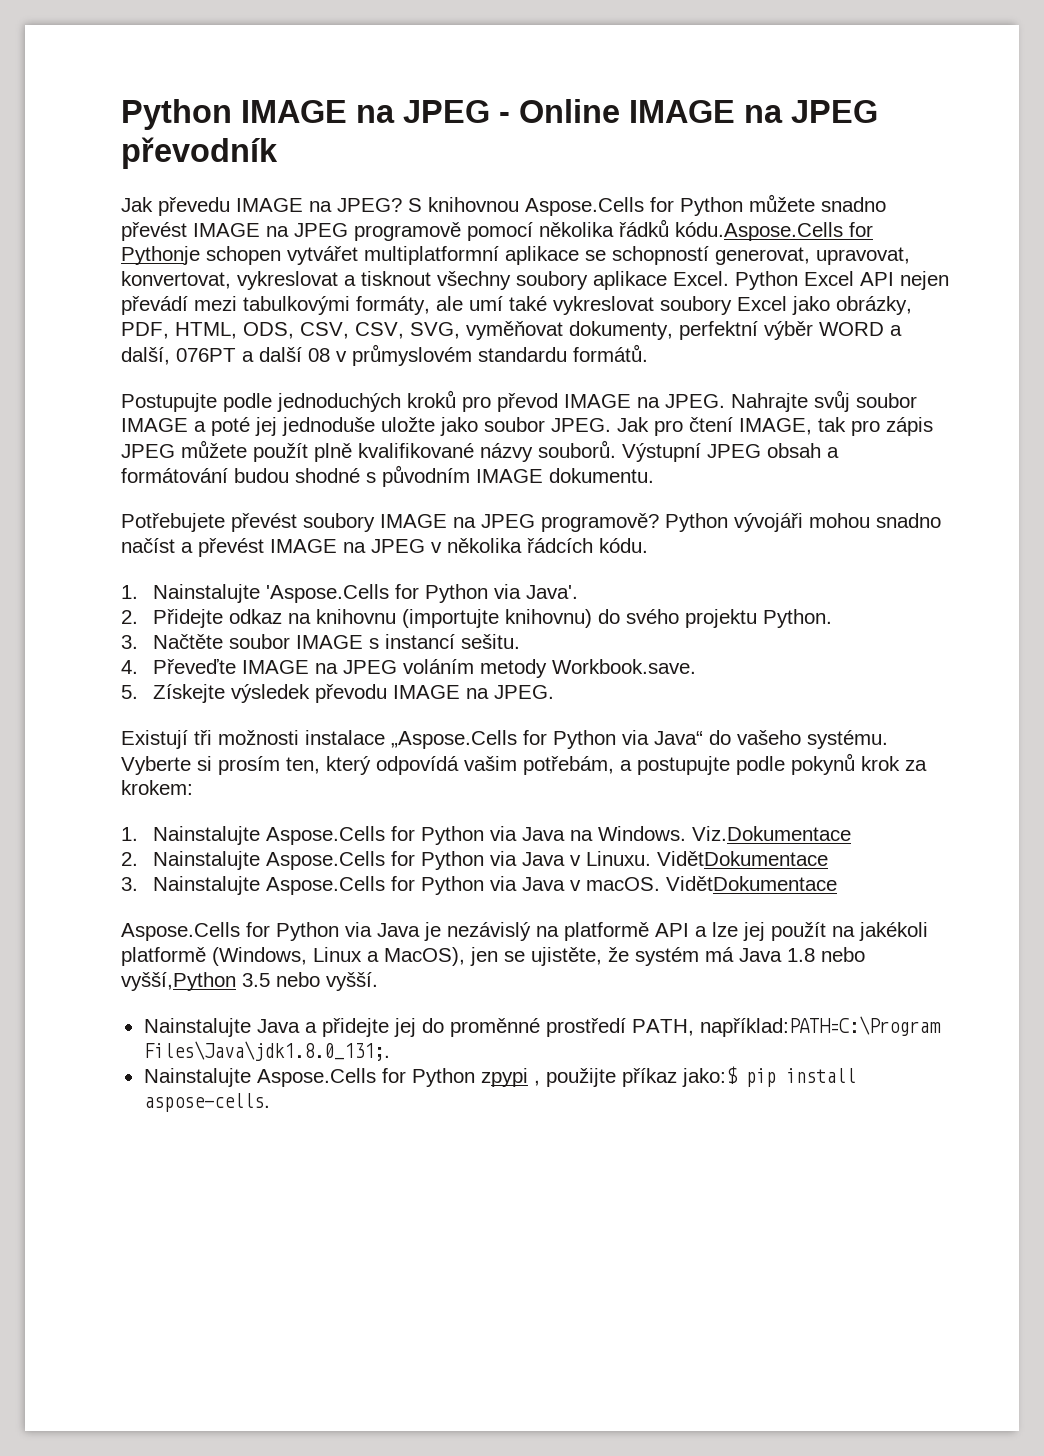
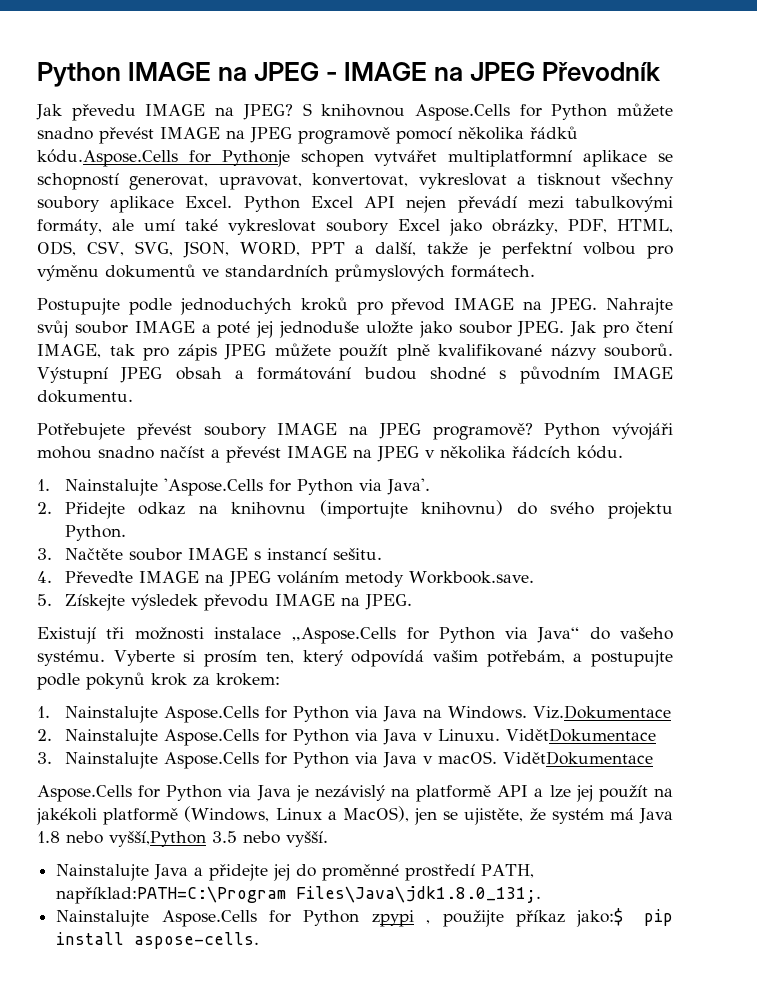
[519,99,878,123] [121,137,278,169] Online IMAGE na JPEG převodník -> [344,62,662,81] IMAGE na JPEG Převodník
[355,321,902,340] [121,344,648,366] CSV, SVG, vyměňovat dokumenty, perfektní výběr WORD a další, 076PT a další 08 v průmyslovém standardu formátů. -> [134,241,673,259] [37,264,535,282] SVG, JSON, WORD, PPT a další, takže je perfektní volbou pro výměnu dokumentů ve standardních průmyslových formátech.

